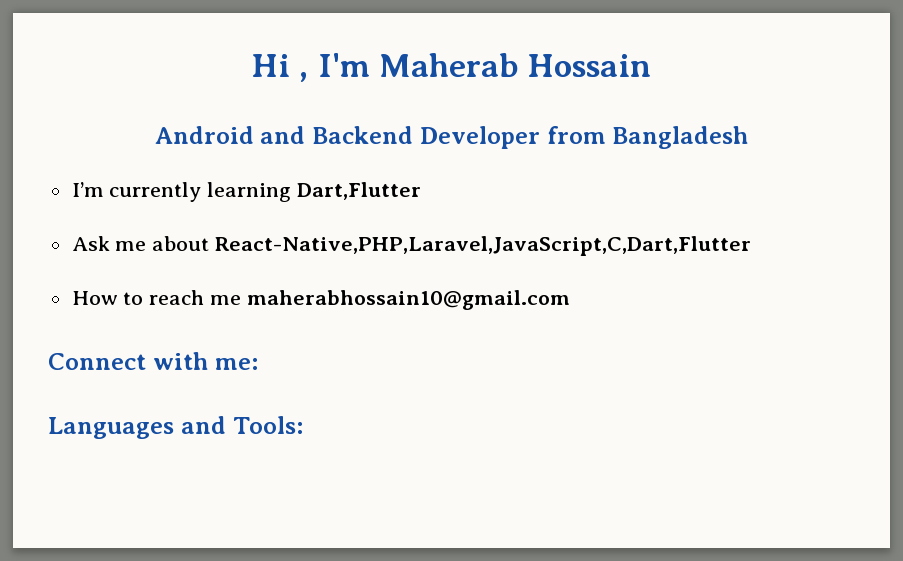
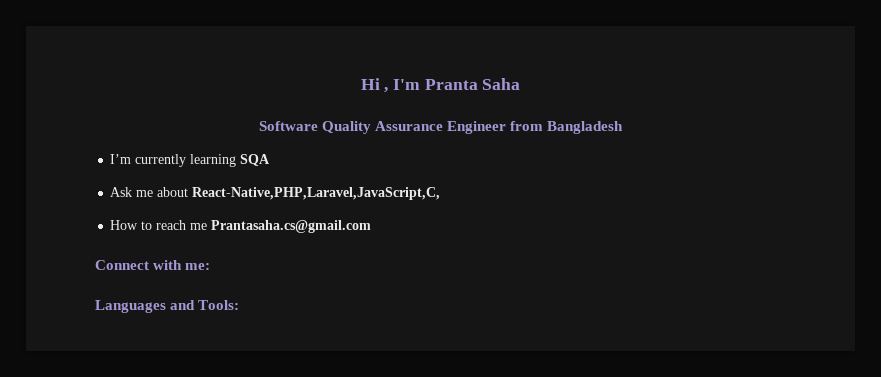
[378,53,651,77] [154,126,540,149] Maherab Hossain // Android and Backend Developer -> [424,78,521,90] [258,121,507,134] Pranta Saha // Software Quality Assurance Engineer
[297,182,422,200] Dart,Flutter -> [240,154,271,166] SQA
[215,236,752,256] React-Native,PHP,Laravel,JavaScript,C,Dart,Flutter -> [192,187,441,200] React-Native,PHP,Laravel,JavaScript,C,
[246,290,570,310] maherabhossain10@gmail.com -> [211,220,372,233] Prantasaha.cs@gmail.com

